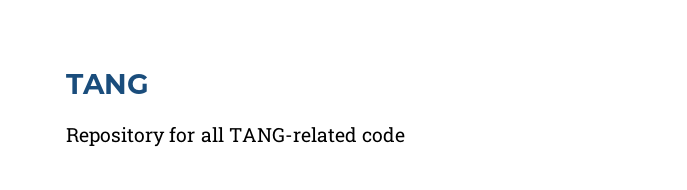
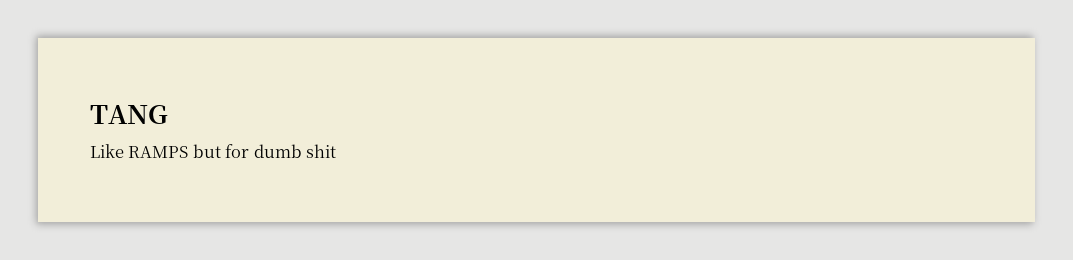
[66,126,406,147] Repository for all TANG-related code -> [90,144,337,158] Like RAMPS but for dumb shit

